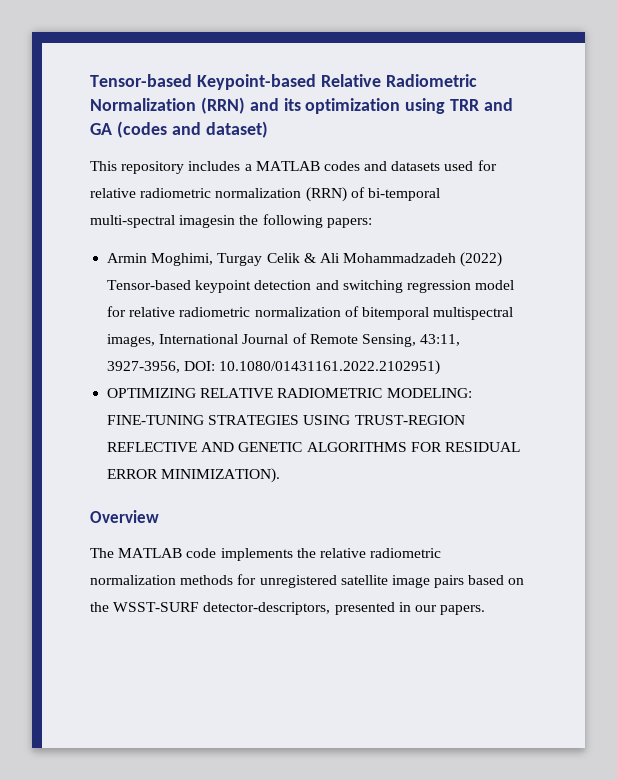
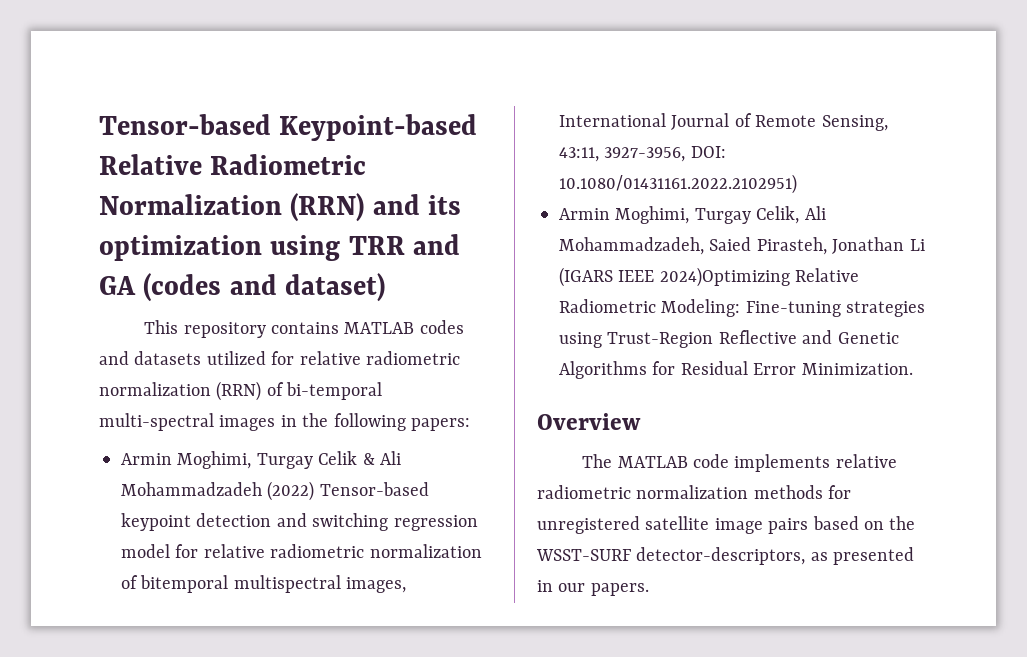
[188,161,252,171] includes a -> [270,322,339,334] contains
[444,161,474,171] used -> [206,351,266,365] utilized
[179,215,236,228] imagesin -> [219,415,297,431] images in
[107,388,472,398] [107,415,465,425] [107,442,520,452] [107,468,281,483] OPTIMIZING RELATIVE RADIOMETRIC MODELING: FINE-TUNING STRATEGIES USING TRUST-REGION REFLECTIVE AND GENETIC ALGORITHMS FOR RESIDUAL ERROR MINIMIZATION). -> [559,206,826,224] [559,237,925,255] [559,267,860,287] [559,299,926,317] [559,330,899,348] [559,361,913,379] Armin Moghimi, Turgay Celik, Ali Mohammadzadeh, Saied Pirasteh, Jonathan Li (IGARS IEEE 2024)Optimizing Relative Radiometric Modeling: Fine-tuning strategies using Trust-Region Reflective and Genetic Algorithms for Residual Error Minimization.
[296,548,316,558] the -> (831, 463) none
(331, 608) none -> [810,552,828,561] as

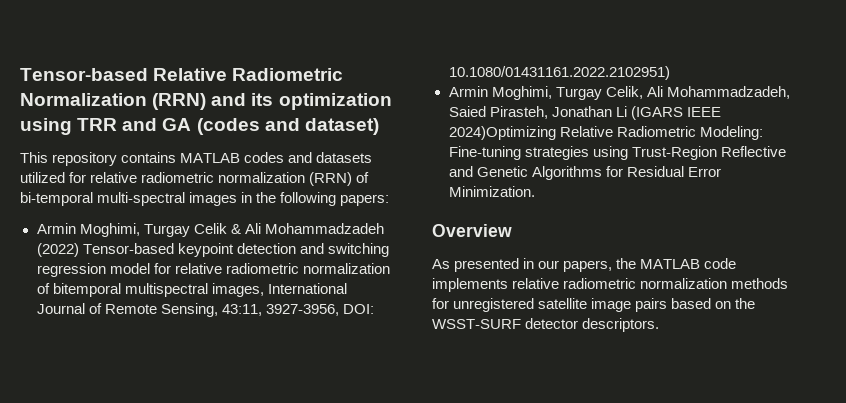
[99,114,478,141] Tensor-based Keypoint-based -> [20,68,148,81] Tensor-based
[582,454,613,468] The -> [432,258,637,272] As presented in our papers, the
[636,547,915,565] [537,580,649,596] detector-descriptors, as presented in our papers. -> [525,318,660,332] detector descriptors.

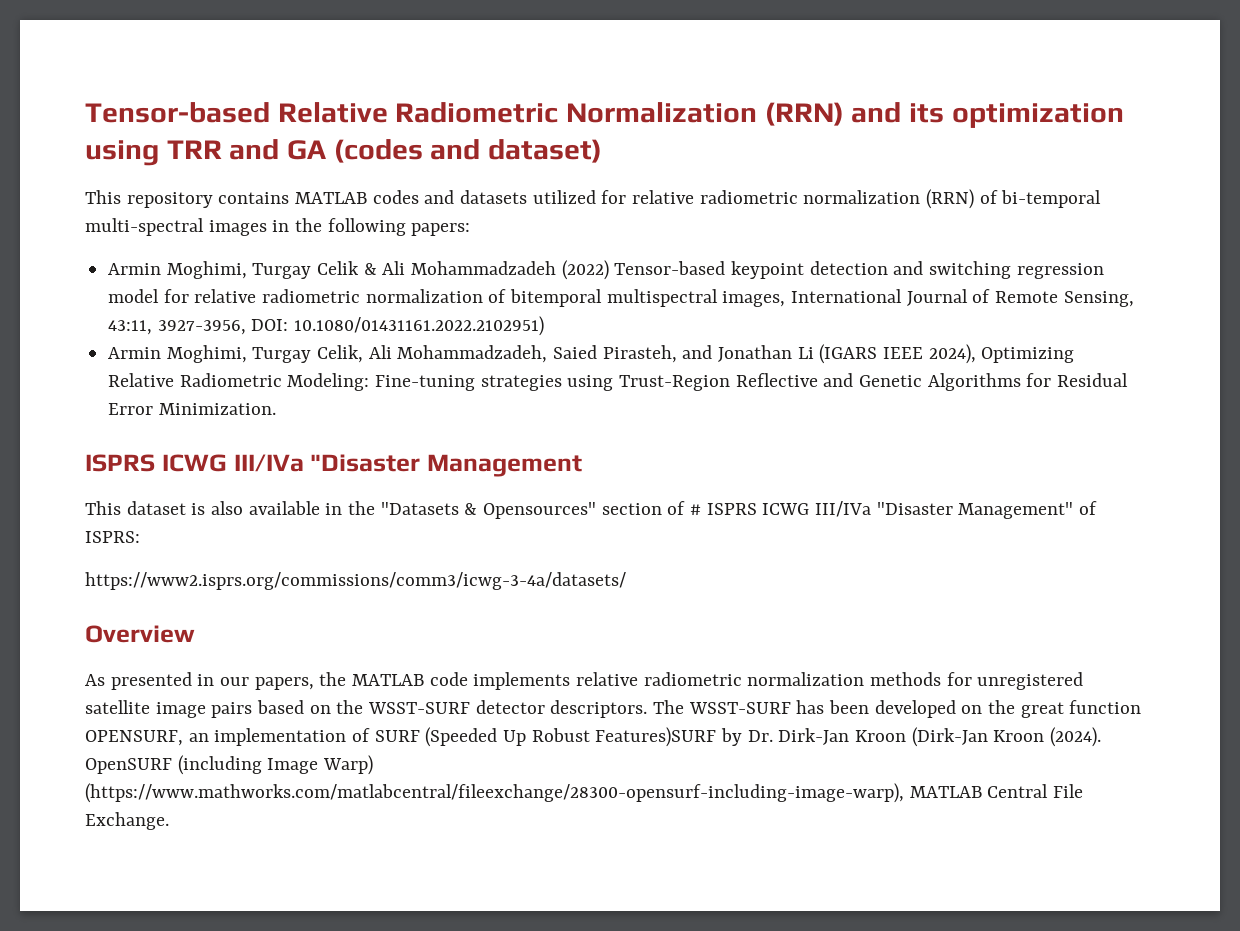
(548, 112) none -> [682,345,713,359] and
[448,126,556,140] 2024)Optimizing -> [928,344,1075,364] 2024), Optimizing
(535, 191) none -> [85,454,582,477] [85,501,1098,519] [85,531,140,543] [85,572,626,590] // ISPRS ICWG III/IVa "Disaster Management // This dataset is also available in the "Datasets & Opensources" section of # ISPRS ICWG III/IVa "Disaster Management" of ISPRS: // https://www2.isprs.org/commissions/comm3/icwg-3-4a/datasets/
(660, 325) none -> [653,700,1142,718] [85,727,1102,747] [85,755,374,775] [85,783,1084,803] [85,812,169,830] The WSST-SURF has been developed on the great function OPENSURF, an implementation of SURF (Speeded Up Robust Features)SURF by Dr. Dirk-Jan Kroon (Dirk-Jan Kroon (2024). OpenSURF (including Image Warp) (https://www.mathworks.com/matlabcentral/fileexchange/28300-opensurf-including-image-warp), MATLAB Central File Exchange.

